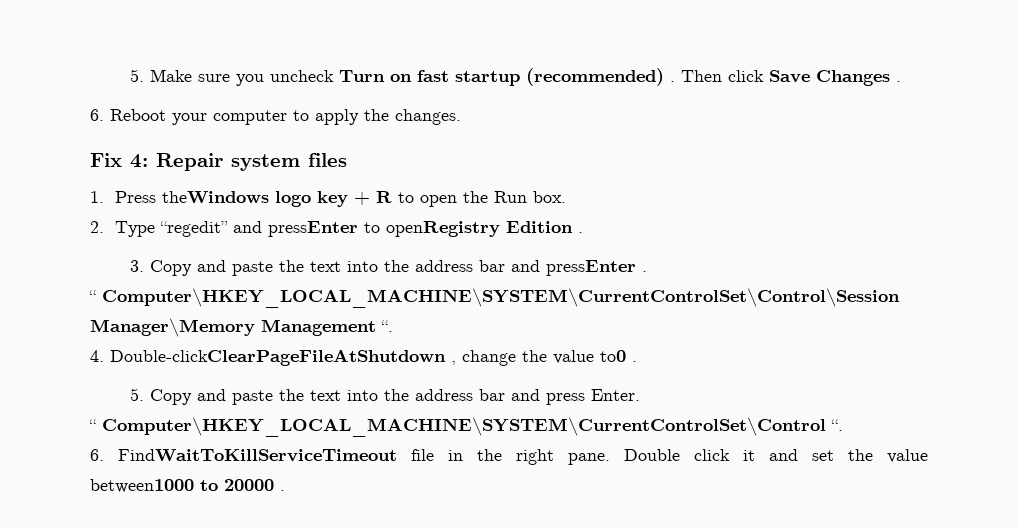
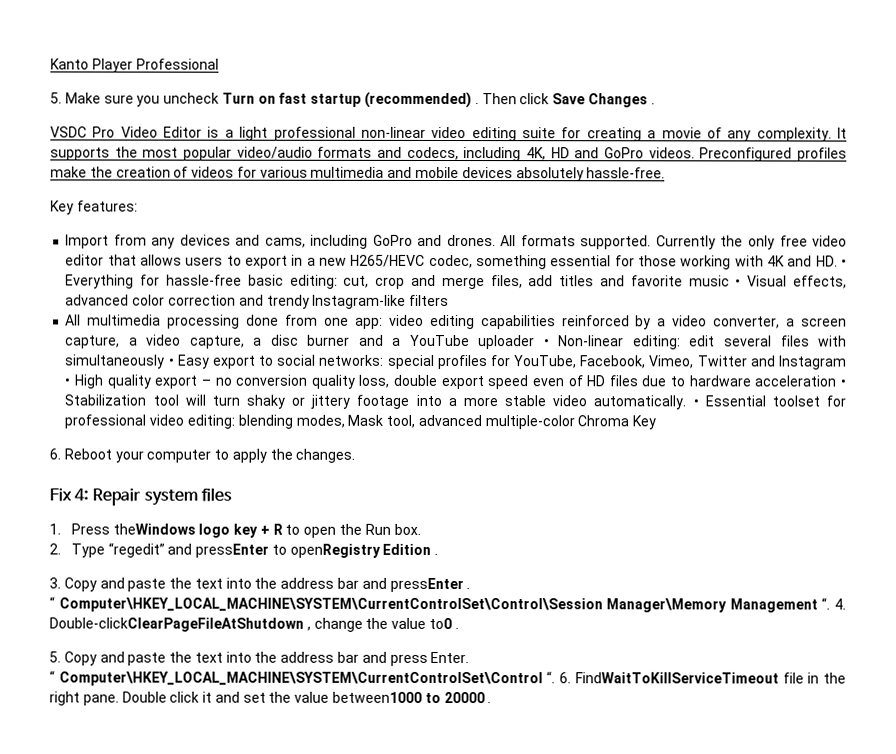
(129, 75) none -> [50,58,219,73] Kanto Player Professional //
(901, 81) none -> [50,126,847,142] [50,146,847,162] [50,166,666,182] [50,200,138,215] [65,234,847,250] [65,254,848,270] [65,274,847,290] [65,294,450,309] [65,314,848,330] [65,334,847,350] [65,354,847,370] [64,374,846,390] [64,394,846,410] [64,414,657,430] // VSDC Pro Video Editor is a light professional non-linear video editing suite for creating a movie of any complexity. It supports the most popular video/audio formats and codecs, including 4K, HD and GoPro videos. Preconfigured profiles make the creation of videos for various multimedia and mobile devices absolutely hassle-free. // Key features: // Import from any devices and cams, including GoPro and drones. All formats supported. Сurrently the only free video editor that allows users to export in a new H265/HEVC codec, something essential for those working with 4K and HD. • Everything for hassle-free basic editing: cut, crop and merge files, add titles and favorite music • Visual effects, advanced color correction and trendy Instagram-like filters // All multimedia processing done from one app: video editing capabilities reinforced by a video converter, a screen capture, a video capture, a disc burner and a YouTube uploader • Non-linear editing: edit several files with simultaneously • Easy export to social networks: special profiles for YouTube, Facebook, Vimeo, Twitter and Instagram • High quality export – no conversion quality loss, double export speed even of HD files due to hardware acceleration • Stabilization tool will turn shaky or jittery footage into a more stable video automatically. • Essential toolset for professional video editing: blending modes, Mask tool, advanced multiple-color Chroma Key
(393, 326) // -> (831, 603) none
(843, 425) // -> (556, 677) none

